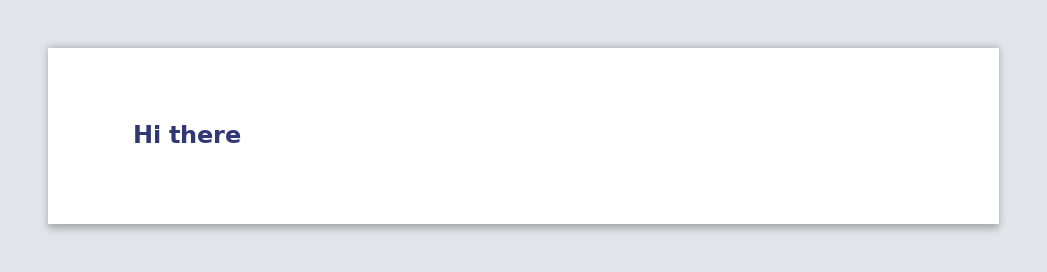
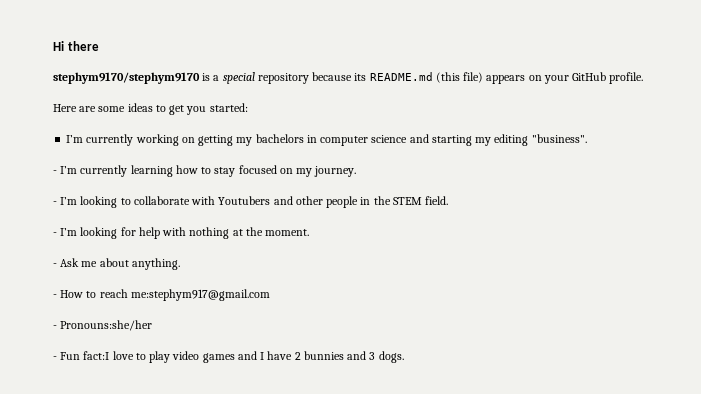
(241, 134) none -> [53,72,644,84] [53,103,248,115] [66,134,587,146] [53,165,357,177] [53,196,449,208] [53,227,310,239] [53,258,180,270] [53,289,270,301] [53,320,153,331] [53,351,404,363] // stephym9170/stephym9170 is a special repository because its README.md (this file) appears on your GitHub profile. // Here are some ideas to get you started: // I’m currently working on getting my bachelors in computer science and starting my editing "business". // - I’m currently learning how to stay focused on my journey. // - I’m looking to collaborate with Youtubers and other people in the STEM field. // - I’m looking for help with nothing at the moment. // - Ask me about anything. // - How to reach me:stephym917@gmail.com // - Pronouns:she/her // - Fun fact:I love to play video games and I have 2 bunnies and 3 dogs.

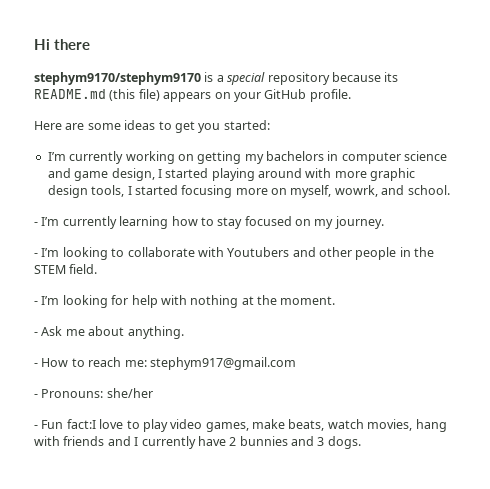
[431,134,587,146] starting my editing "business". -> [74,168,416,181] [47,185,450,198] game design, I started playing around with more graphic design tools, I started focusing more on myself, wowrk, and school.
[130,289,270,301] [53,320,153,331] me:stephym917@gmail.com // - Pronouns:she/her -> [124,357,296,370] [34,388,153,398] me: stephym917@gmail.com // - Pronouns: she/her
[202,353,235,363] games -> [205,419,447,432] [34,436,105,446] games, make beats, watch movies, hang with friends
(265, 356) none -> [141,436,196,449] currently

